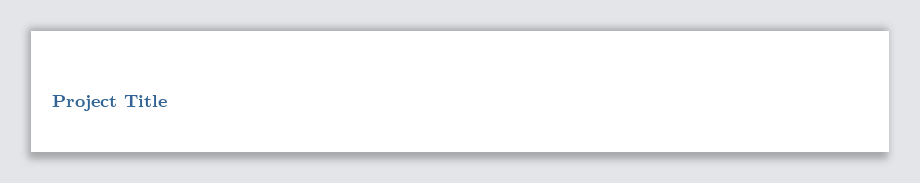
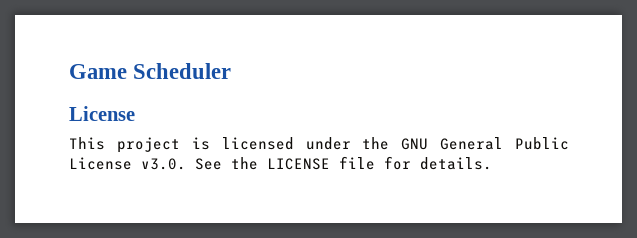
[52,95,167,111] Project Title -> [69,63,232,79] [69,106,135,121] [69,137,569,153] [69,156,492,170] Game Scheduler // License // This project is licensed under the GNU General Public License v3.0. See the LICENSE file for details.

